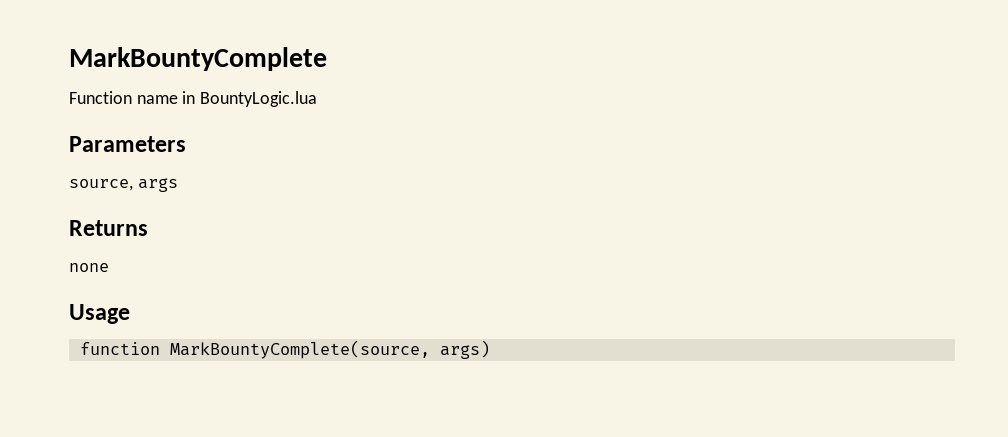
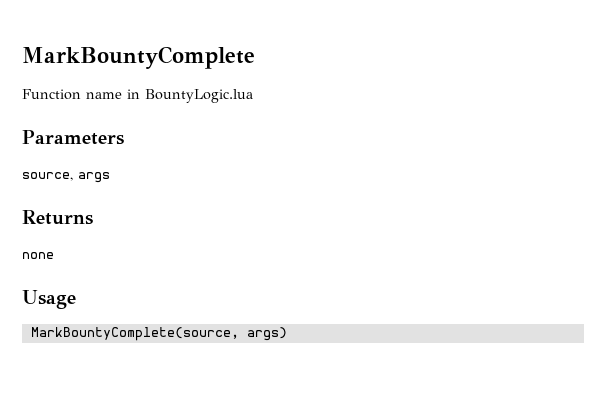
[79,342,160,355] function -> (76, 299) none

